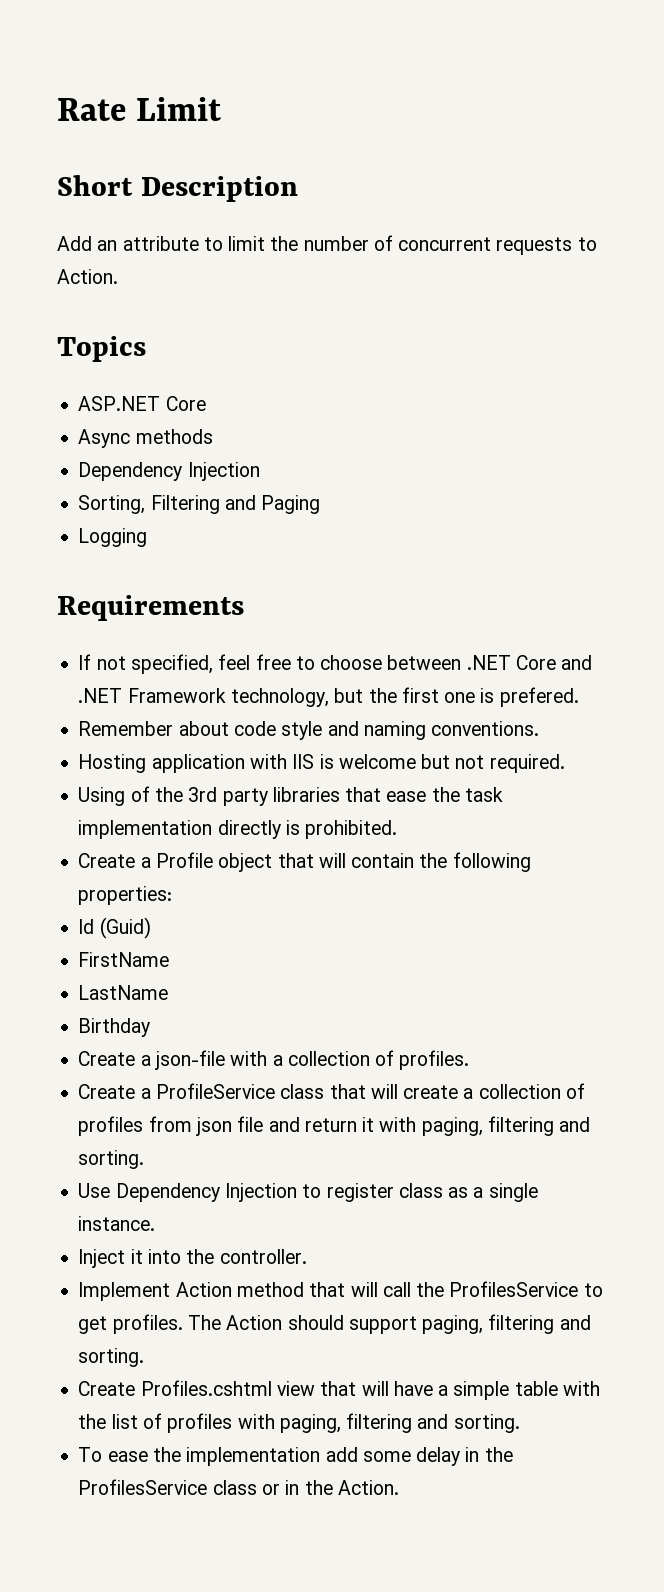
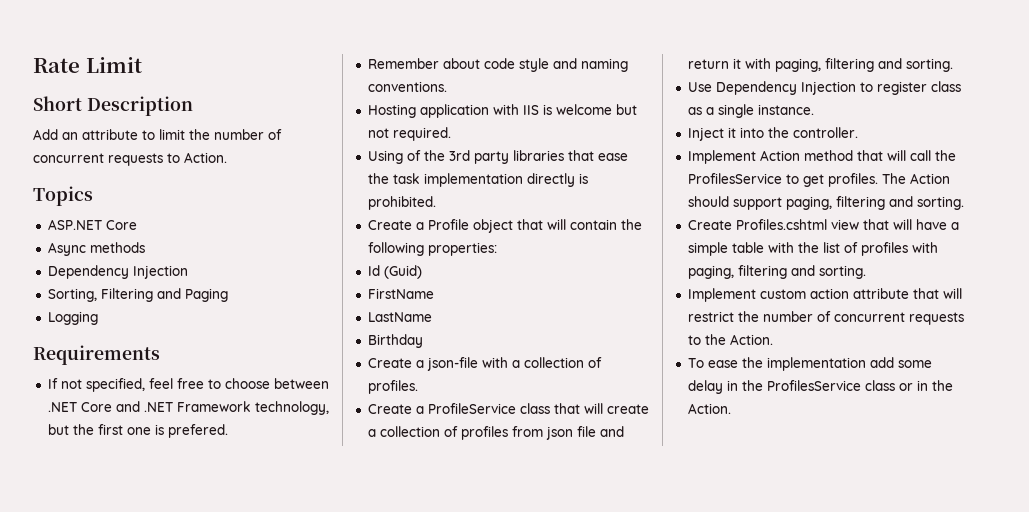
(520, 1423) none -> [687,288,962,302] [687,311,964,325] [687,334,773,345] // Implement custom action attribute that will restrict the number of concurrent requests to the Action.

